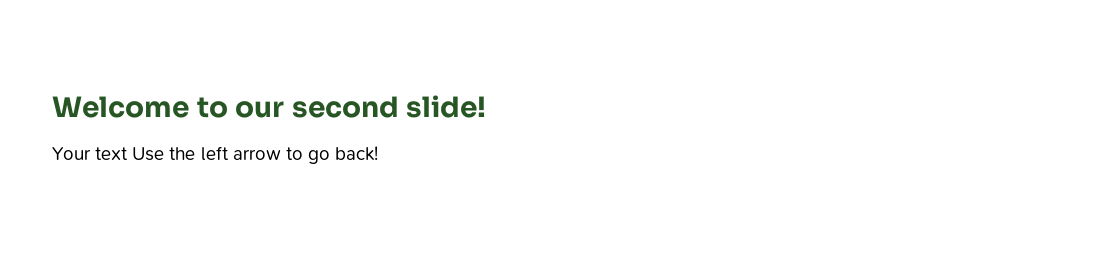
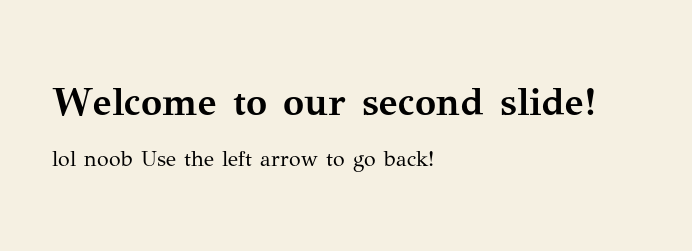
[52,147,129,160] Your text -> [52,151,133,167] lol noob

